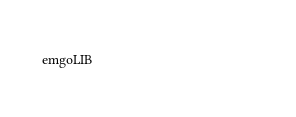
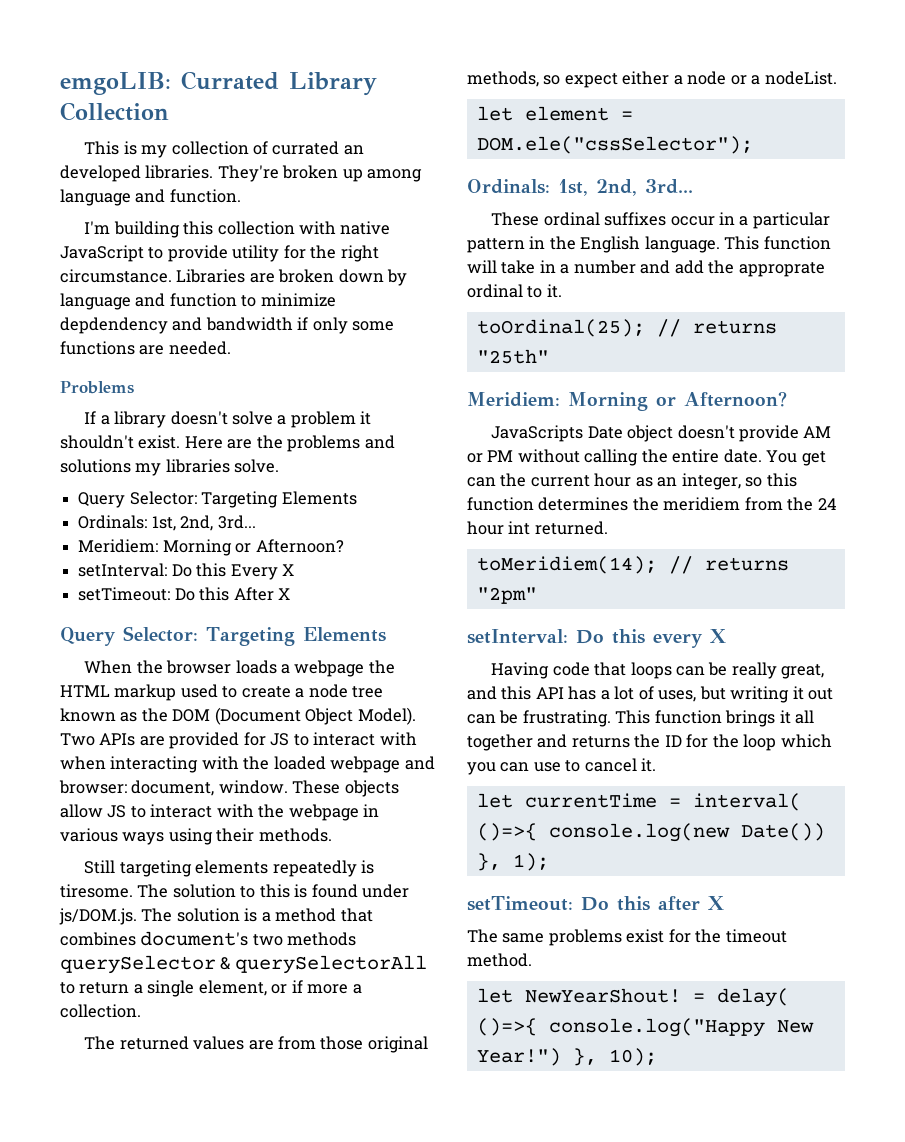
[42,55,92,68] emgoLIB -> [60,71,377,96] [60,102,169,121] [84,141,364,158] [60,165,423,182] [60,189,241,206] [84,221,391,238] [60,245,379,262] [60,269,408,286] [60,293,336,310] [60,317,395,334] [60,341,231,355] [60,381,134,394] [84,411,372,428] [60,435,395,452] [60,459,280,476] [78,491,357,508] [78,515,256,531] [78,539,344,556] [78,563,294,580] [78,587,290,601] [60,626,386,646] [84,660,395,677] [60,684,384,701] [60,707,416,725] [60,732,417,749] [60,756,435,773] [59,780,399,797] [60,804,380,821] [60,828,332,845] [84,860,375,877] [60,884,410,898] [59,908,373,925] [60,931,357,946] [60,955,427,974] [60,980,362,997] [60,1004,141,1018] [84,1036,428,1053] [467,71,837,88] [476,106,633,121] [476,136,753,154] [467,179,693,196] [491,212,830,229] [467,236,831,253] [467,260,825,277] [467,284,562,298] [476,319,777,337] [476,349,549,364] [467,391,787,411] [491,425,832,442] [467,449,826,466] [467,473,797,490] [467,497,837,511] [467,521,608,535] [476,556,789,574] [476,587,537,604] [467,629,726,648] [491,662,825,679] [467,686,834,703] [467,710,815,727] [467,734,832,751] [467,758,657,775] [476,793,801,811] [476,823,825,842] [476,853,549,871] [467,896,724,911] [467,929,787,946] [467,953,532,967] [476,988,789,1007] [476,1018,814,1037] [476,1048,657,1066] emgoLIB: Currated Library Collection // This is my collection of currated an developed libraries. They're broken up among language and function. // I'm building this collection with native JavaScript to provide utility for the right circumstance. Libraries are broken down by language and function to minimize depdendency and bandwidth if only some functions are needed. // Problems // If a library doesn't solve a problem it shouldn't exist. Here are the problems and solutions my libraries solve. // Query Selector: Targeting Elements // Ordinals: 1st, 2nd, 3rd... // Meridiem: Morning or Afternoon? // setInterval: Do this Every X // setTimeout: Do this After X // Query Selector: Targeting Elements // When the browser loads a webpage the HTML markup used to create a node tree known as the DOM (Document Object Model). Two APIs are provided for JS to interact with when interacting with the loaded webpage and browser: document, window. These objects allow JS to interact with the webpage in various ways using their methods. // Still targeting elements repeatedly is tiresome. The solution to this is found under js/DOM.js. The solution is a method that combines document's two methods querySelector & querySelectorAll to return a single element, or if more a collection. // The returned values are from those original methods, so expect either a node or a nodeList. // let element = DOM.ele("cssSelector"); // Ordinals: 1st, 2nd, 3rd... // These ordinal suffixes occur in a particular pattern in the English language. This function will take in a number and add the approprate ordinal to it. // toOrdinal(25); // returns "25th" // Meridiem: Morning or Afternoon? // JavaScripts Date object doesn't provide AM or PM without calling the entire date. You get can the current hour as an integer, so this function determines the meridiem from the 24 hour int returned. // toMeridiem(14); // returns "2pm" // setInterval: Do this every X // Having code that loops can be really great, and this API has a lot of uses, but writing it out can be frustrating. This function brings it all together and returns the ID for the loop which you can use to cancel it. // let currentTime = interval( ()=>{ console.log(new Date()) }, 1); // setTimeout: Do this after X // The same problems exist for the timeout method. // let NewYearShout! = delay( ()=>{ console.log("Happy New Year!") }, 10);

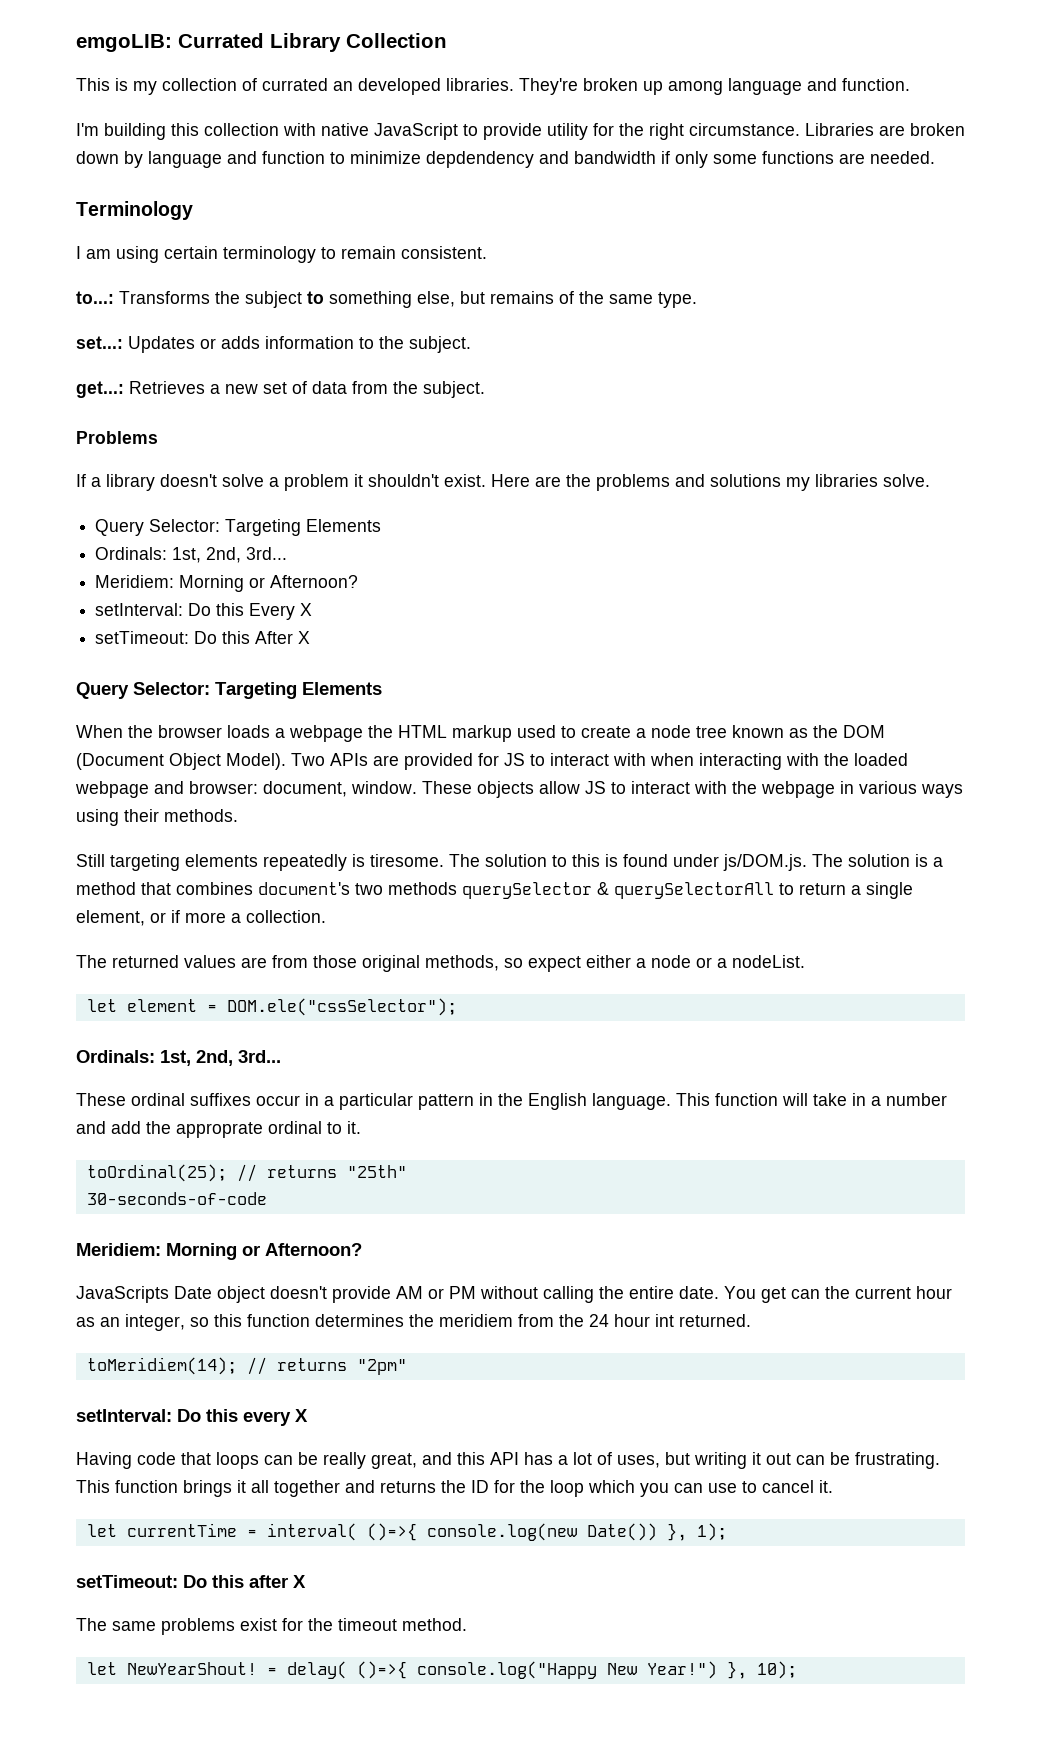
(231, 348) none -> [76,201,193,220] [76,246,487,263] [76,291,697,308] [76,336,471,353] [76,381,485,398] // Terminology // I am using certain terminology to remain consistent. // to...: Transforms the subject to something else, but remains of the same type. // set...: Updates or adds information to the subject. // get...: Retrieves a new set of data from the subject.
(549, 356) none -> [86,1192,267,1205] // 30-seconds-of-code

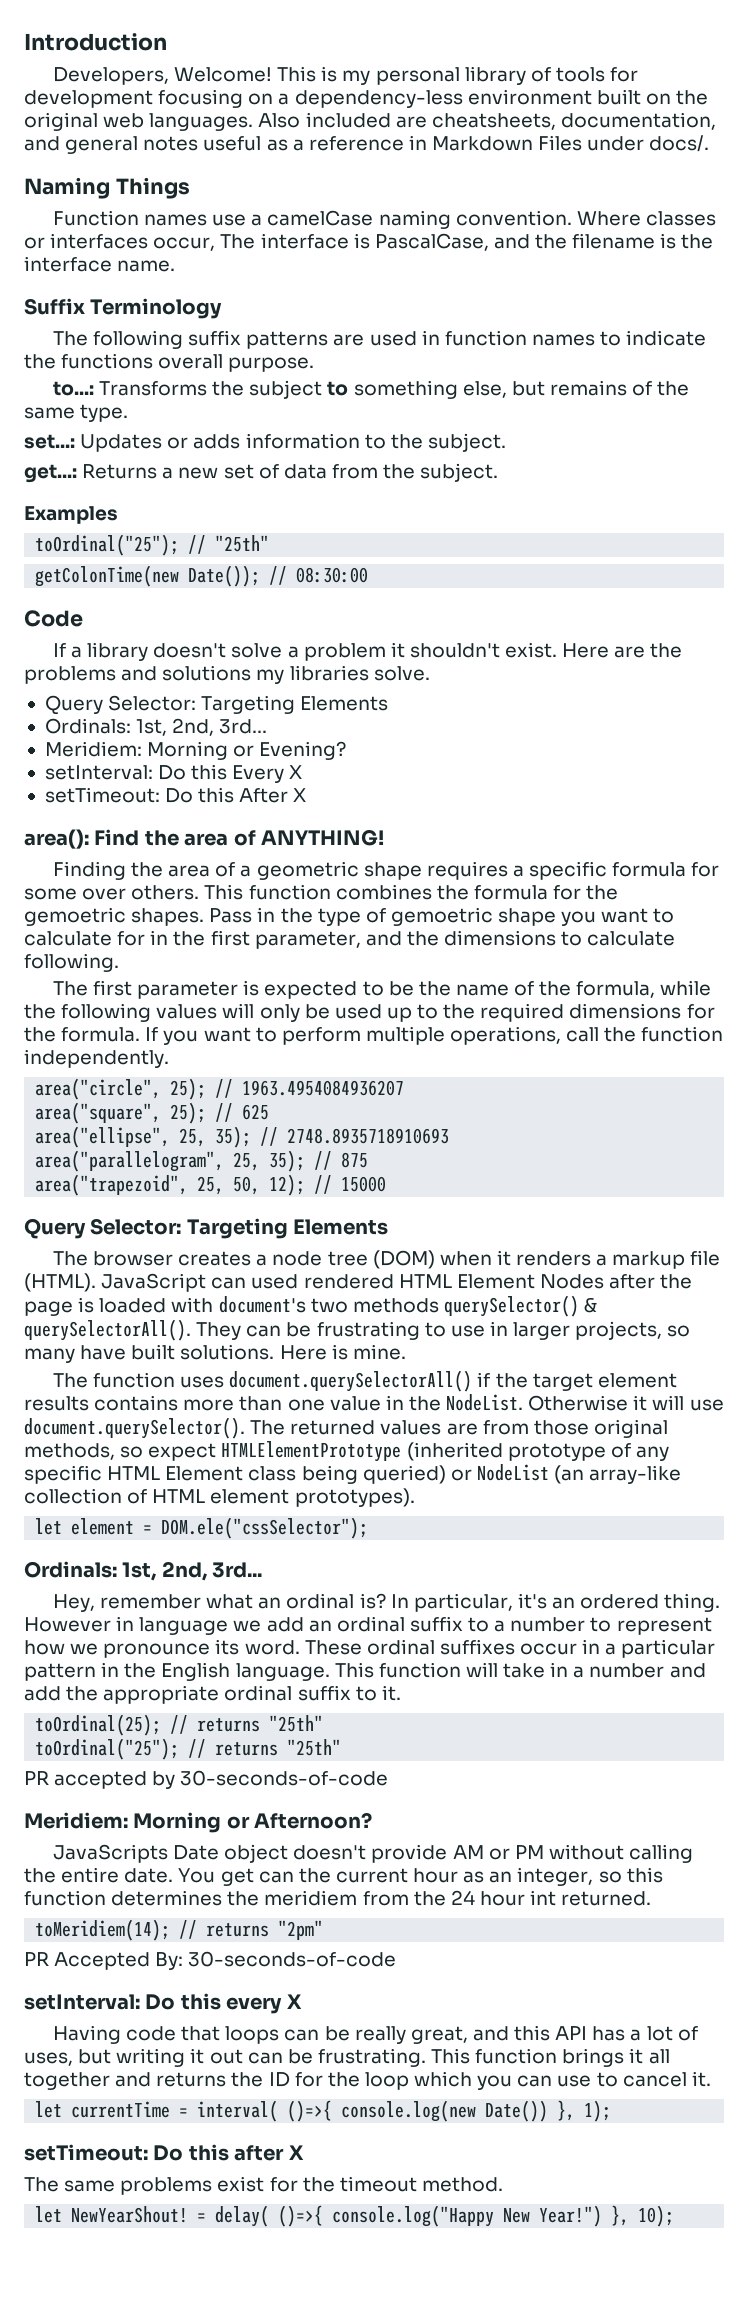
[76,33,447,52] [76,78,910,95] [76,123,965,140] [76,151,935,168] [76,201,193,220] [76,246,487,263] emgoLIB: Currated Library Collection // This is my collection of currated an developed libraries. They're broken up among language and function. // I'm building this collection with native JavaScript to provide utility for the right circumstance. Libraries are broken down by language and function to minimize depdendency and bandwidth if only some functions are needed. // Terminology // I am using certain terminology to remain consistent. -> [24,33,167,51] [52,66,639,85] [24,89,709,108] [24,112,716,131] [24,135,710,154] [24,177,190,199] [52,210,716,229] [24,233,714,251] [24,256,176,272] [24,298,223,319] [52,330,707,349] [24,353,315,372] Introduction // Developers, Welcome! This is my personal library of tools for development focusing on a dependency-less environment built on the original web languages. Also included are cheatsheets, documentation, and general notes useful as a reference in Markdown Files under docs/. // Naming Things // Function names use a camelCase naming convention. Where classes or interfaces occur, The interface is PascalCase, and the filename is the interface name. // Suffix Terminology // The following suffix patterns are used in function names to indicate the functions overall purpose.
[129,381,205,394] Retrieves -> [82,464,158,479] Returns
[76,431,158,444] Problems -> [24,506,118,524] [35,534,270,556] [35,565,369,587] [24,610,83,627] Examples // toOrdinal("25"); // "25th" // getColonTime(new Date()); // 08:30:00 // Code
[270,575,359,588] Afternoon? -> [259,741,347,760] Evening?
[76,682,382,699] [76,725,885,742] [76,753,908,770] [75,781,963,798] [76,809,238,826] [76,854,943,871] [76,882,913,899] [76,910,326,926] Query Selector: Targeting Elements // When the browser loads a webpage the HTML markup used to create a node tree known as the DOM (Document Object Model). Two APIs are provided for JS to interact with when interacting with the loaded webpage and browser: document, window. These objects allow JS to interact with the webpage in various ways using their methods. // Still targeting elements repeatedly is tiresome. The solution to this is found under js/DOM.js. The solution is a method that combines document's two methods querySelector & querySelectorAll to return a single element, or if more a collection. // -> [24,829,384,849] [52,861,720,880] [24,884,619,900] [24,907,675,926] [24,930,676,949] [24,953,119,972] [52,980,712,999] [24,1003,715,1022] [24,1026,724,1045] [24,1049,169,1068] [35,1078,405,1100] [35,1102,270,1124] [35,1126,450,1148] [35,1150,369,1172] [35,1174,387,1196] [24,1218,389,1239] [52,1250,721,1269] [24,1273,693,1292] [24,1295,598,1317] [24,1319,691,1341] [24,1344,406,1363] [52,1370,677,1392] [24,1394,724,1411] [24,1417,245,1439] area(): Find the area of ANYTHING! // Finding the area of a geometric shape requires a specific formula for some over others. This function combines the formula for the gemoetric shapes. Pass in the type of gemoetric shape you want to calculate for in the first parameter, and the dimensions to calculate following. // The first parameter is expected to be the name of the formula, while the following values will only be used up to the required dimensions for the formula. If you want to perform multiple operations, call the function independently. // area("circle", 25); // 1963.4954084936207 // area("square", 25); // 625 // area("ellipse", 25, 35); // 2748.8935718910693 // area("parallelogram", 25, 35); // 875 // area("trapezoid", 25, 50, 12); // 15000 // Query Selector: Targeting Elements // The browser creates a node tree (DOM) when it renders a markup file (HTML). JavaScript can used rendered HTML Element Nodes after the page is loaded with document's two methods querySelector() & querySelectorAll(). They can be frustrating to use in larger projects, so many have built solutions. Here is mine. // The function uses document.querySelectorAll() if the target element results contains more than one value in the NodeList. Otherwise it will use document.querySelector().
[586,955,805,968] either a node or a nodeList. -> [221,1441,669,1462] [24,1464,682,1484] [24,1488,415,1507] HTMLElementPrototype (inherited prototype of any specific HTML Element class being queried) or NodeList (an array-like collection of HTML element prototypes).
(281, 1056) none -> [52,1593,721,1612] [24,1616,712,1635] [24,1639,300,1658] Hey, remember what an ordinal is? In particular, it's an ordered thing. However in language we add an ordinal suffix to a number to represent how we pronounce its word.
[176,1121,322,1138] approprate ordinal -> [103,1685,351,1704] appropriate ordinal suffix
(407, 1171) none -> [35,1738,342,1760] [24,1771,176,1789] toOrdinal("25"); // returns "25th" // PR accepted by
(407, 1367) none -> [24,1951,397,1970] // PR Accepted By: 30-seconds-of-code

